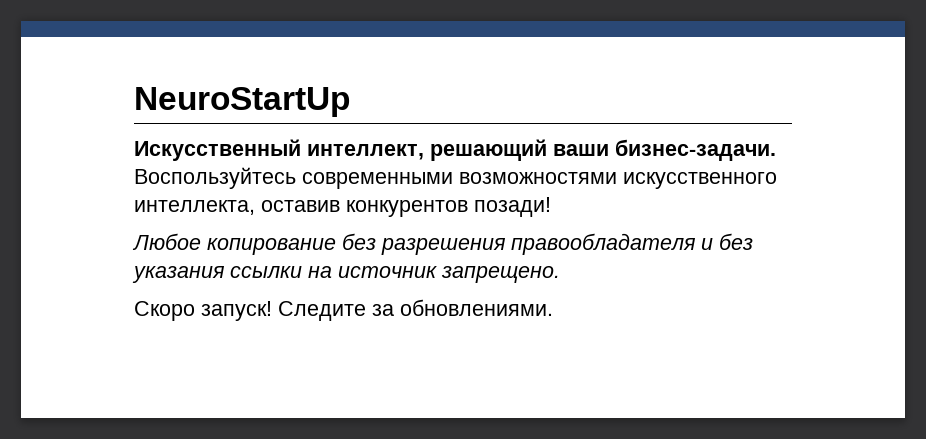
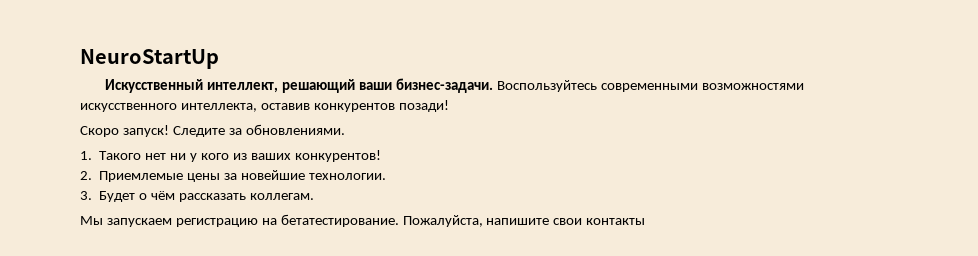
[132,233,753,255] [132,266,560,283] // Любое копирование без разрешения правообладателя и без указания ссылки на источник запрещено. -> (449, 106) none
(553, 307) none -> [80,150,381,162] [80,170,386,182] [80,191,314,202] [80,214,646,227] // 1. Такого нет ни у кого из ваших конкурентов! // 2. Приемлемые цены за новейшие технологии. // 3. Будет о чём рассказать коллегам. // Мы запускаем регистрацию на бетатестирование. Пожалуйста, напишите свои контакты

